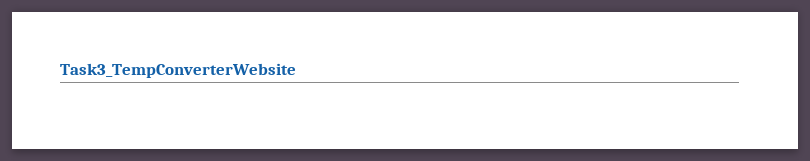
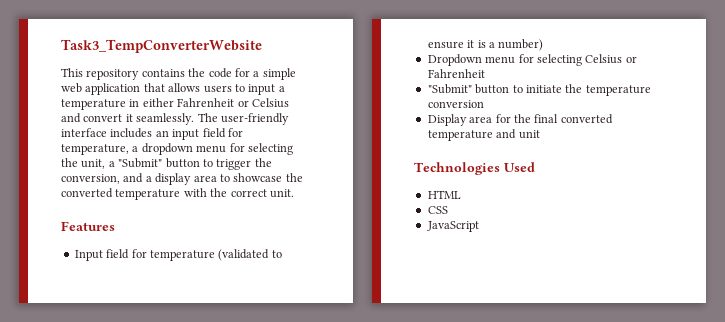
(296, 70) none -> [61,68,296,80] [61,83,285,95] [61,98,289,110] [61,113,289,125] [61,128,243,140] [61,143,293,155] [61,158,272,170] [61,173,303,185] [61,188,294,200] [61,221,115,231] [74,249,282,261] [427,39,544,51] [427,54,637,66] [427,69,485,78] [427,84,651,96] [427,100,484,108] [427,114,613,126] [427,129,540,141] [414,162,535,175] [427,190,461,199] [427,206,448,214] [426,221,479,232] // This repository contains the code for a simple web application that allows users to input a temperature in either Fahrenheit or Celsius and convert it seamlessly. The user-friendly interface includes an input field for temperature, a dropdown menu for selecting the unit, a "Submit" button to trigger the conversion, and a display area to showcase the converted temperature with the correct unit. // Features // Input field for temperature (validated to ensure it is a number) // Dropdown menu for selecting Celsius or Fahrenheit // "Submit" button to initiate the temperature conversion // Display area for the final converted temperature and unit // Technologies Used // HTML // CSS // JavaScript

